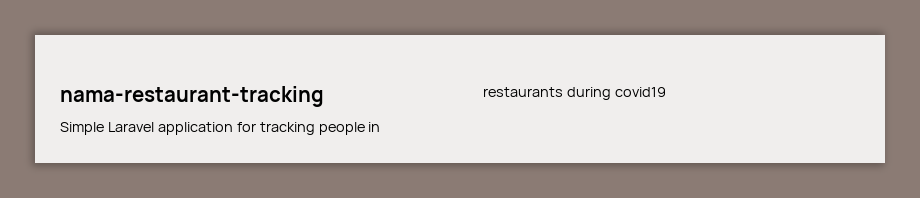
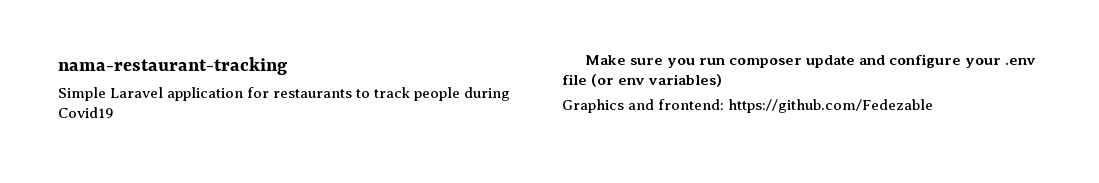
[259,122,381,135] [483,87,666,100] tracking people in restaurants during covid19 -> [273,87,511,101] [58,107,114,118] [584,54,1037,68] [562,74,723,87] [562,99,934,113] restaurants to track people during Covid19 // Make sure you run composer update and configure your .env file (or env variables) // Graphics and frontend: https://github.com/Fedezable

